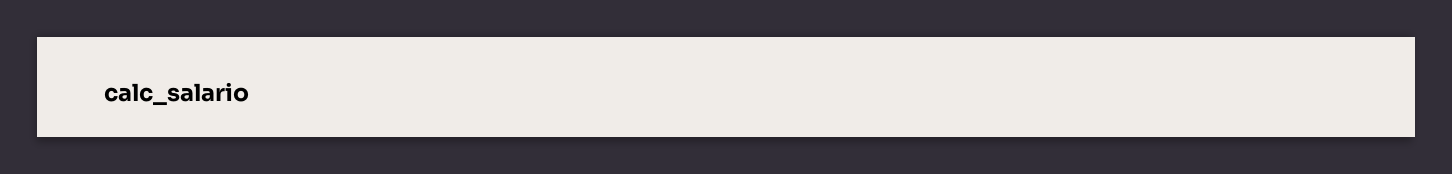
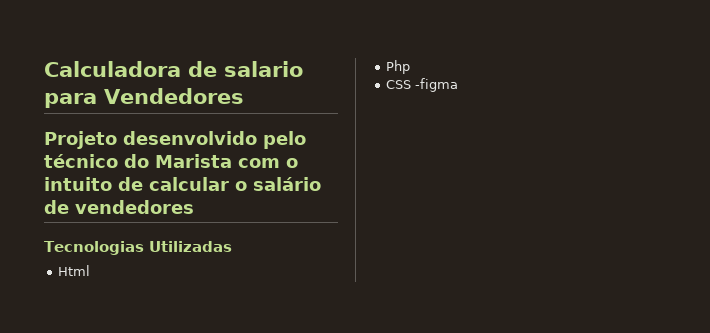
[104,82,249,106] calc_salario -> [44,61,303,77] [44,88,244,108] [44,131,306,149] [44,154,298,168] [44,177,321,191] [44,200,194,214] [44,241,232,255] [58,265,91,276] [386,60,411,74] [386,78,459,92] Calculadora de salario para Vendedores // Projeto desenvolvido pelo técnico do Marista com o intuito de calcular o salário de vendedores // Tecnologias Utilizadas // Html // Php // CSS -figma

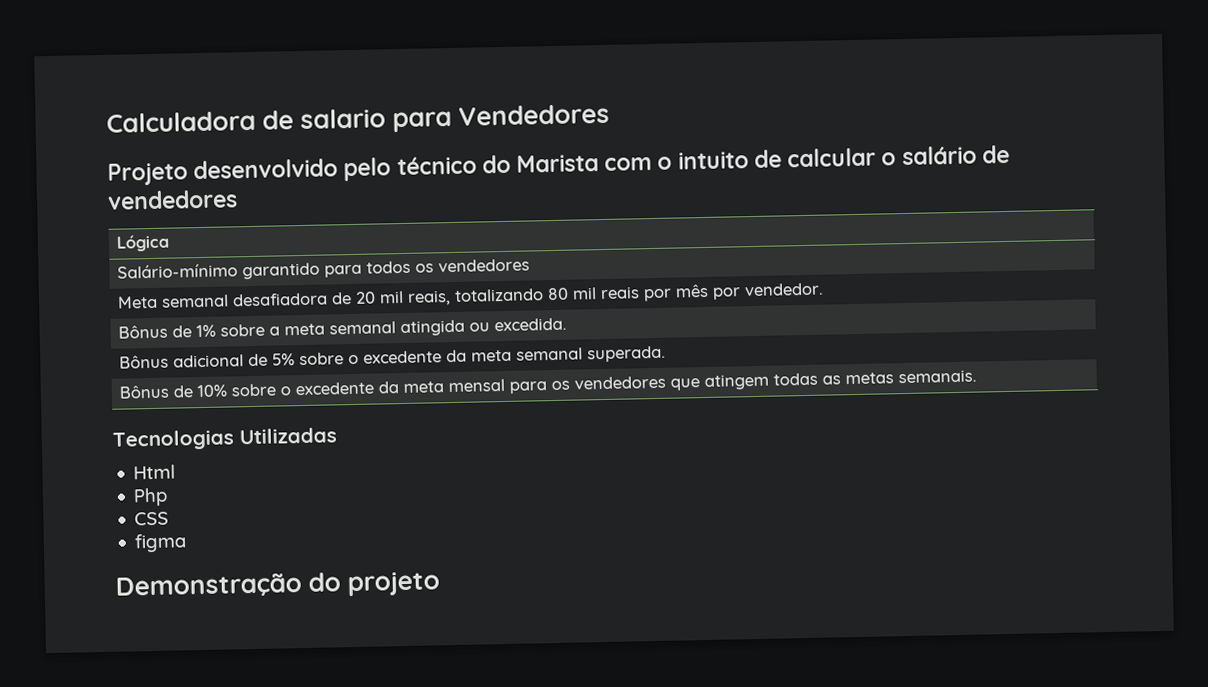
(194, 207) none -> [116,234,171,252] [117,258,531,280] [117,282,825,309] [118,317,568,339] [119,345,667,369] [119,369,978,399] // Lógica // Salário-mínimo garantido para todos os vendedores // Meta semanal desafiadora de 20 mil reais, totalizando 80 mil reais por mês por vendedor. // Bônus de 1% sobre a meta semanal atingida ou excedida. // Bônus adicional de 5% sobre o excedente da meta semanal superada. // Bônus de 10% sobre o excedente da meta mensal para os vendedores que atingem todas as metas semanais.
[415,78,459,92] -figma -> [134,533,188,553] [115,571,441,599] // figma // Demonstração do projeto

